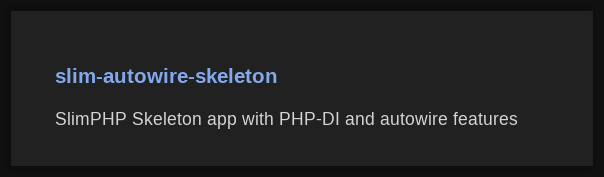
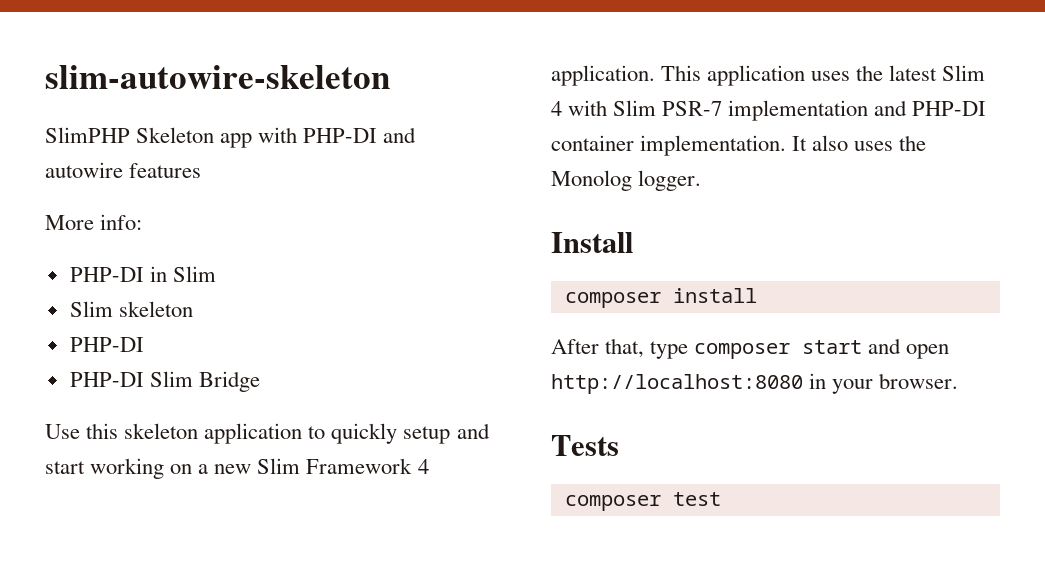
(518, 118) none -> [45,214,143,230] [69,266,216,282] [69,301,193,317] [69,337,144,352] [69,371,260,392] [45,423,490,444] [45,458,429,479] [551,65,986,86] [551,100,987,121] [551,135,927,156] [551,170,702,191] [551,232,633,253] [564,288,757,308] [551,338,950,359] [551,373,959,394] [551,435,619,456] [564,492,721,511] // More info: // PHP-DI in Slim // Slim skeleton // PHP-DI // PHP-DI Slim Bridge // Use this skeleton application to quickly setup and start working on a new Slim Framework 4 application. This application uses the latest Slim 4 with Slim PSR-7 implementation and PHP-DI container implementation. It also uses the Monolog logger. // Install // composer install // After that, type composer start and open http://localhost:8080 in your browser. // Tests // composer test

